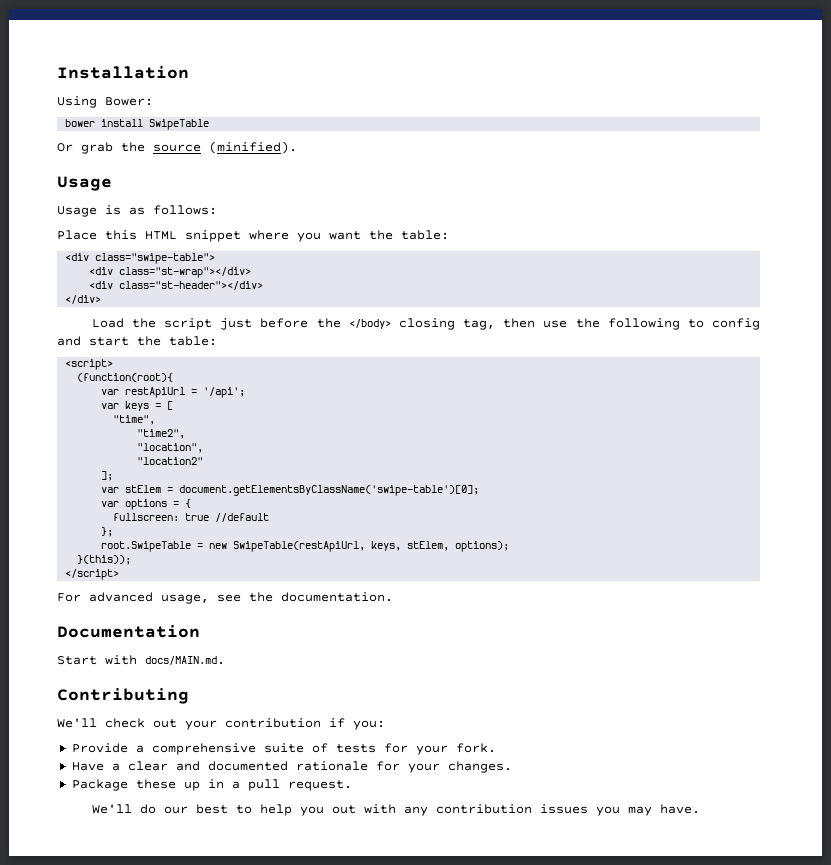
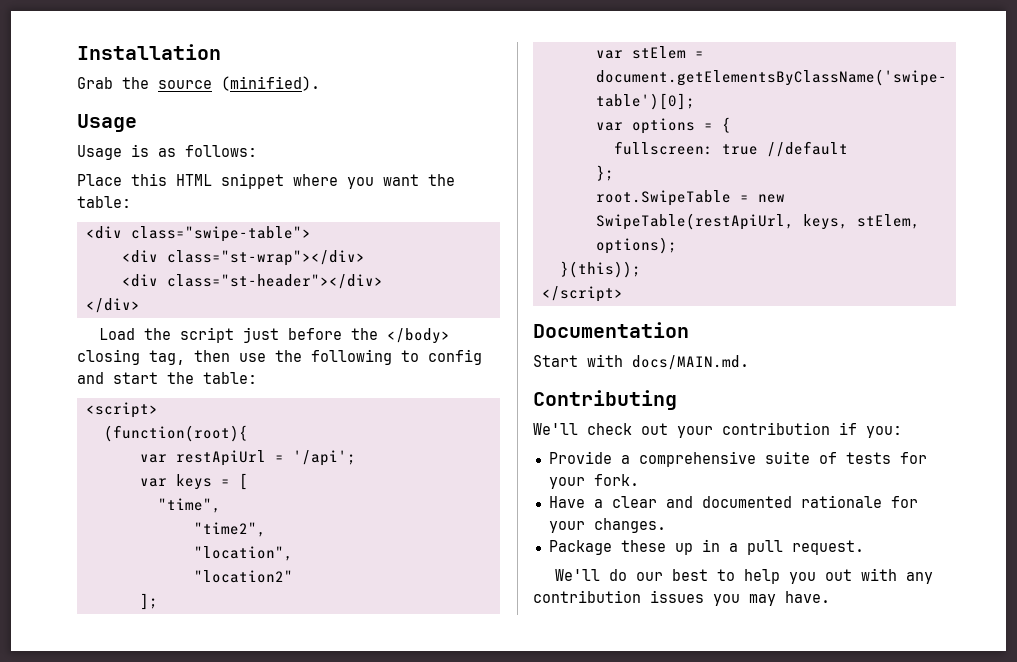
[57,96,153,108] [65,119,210,130] [57,142,113,154] Using Bower: // bower install SwipeTable // Or grab -> [77,77,113,89] Grab
[57,592,393,604] // For advanced usage, see the documentation. -> (623, 294) none

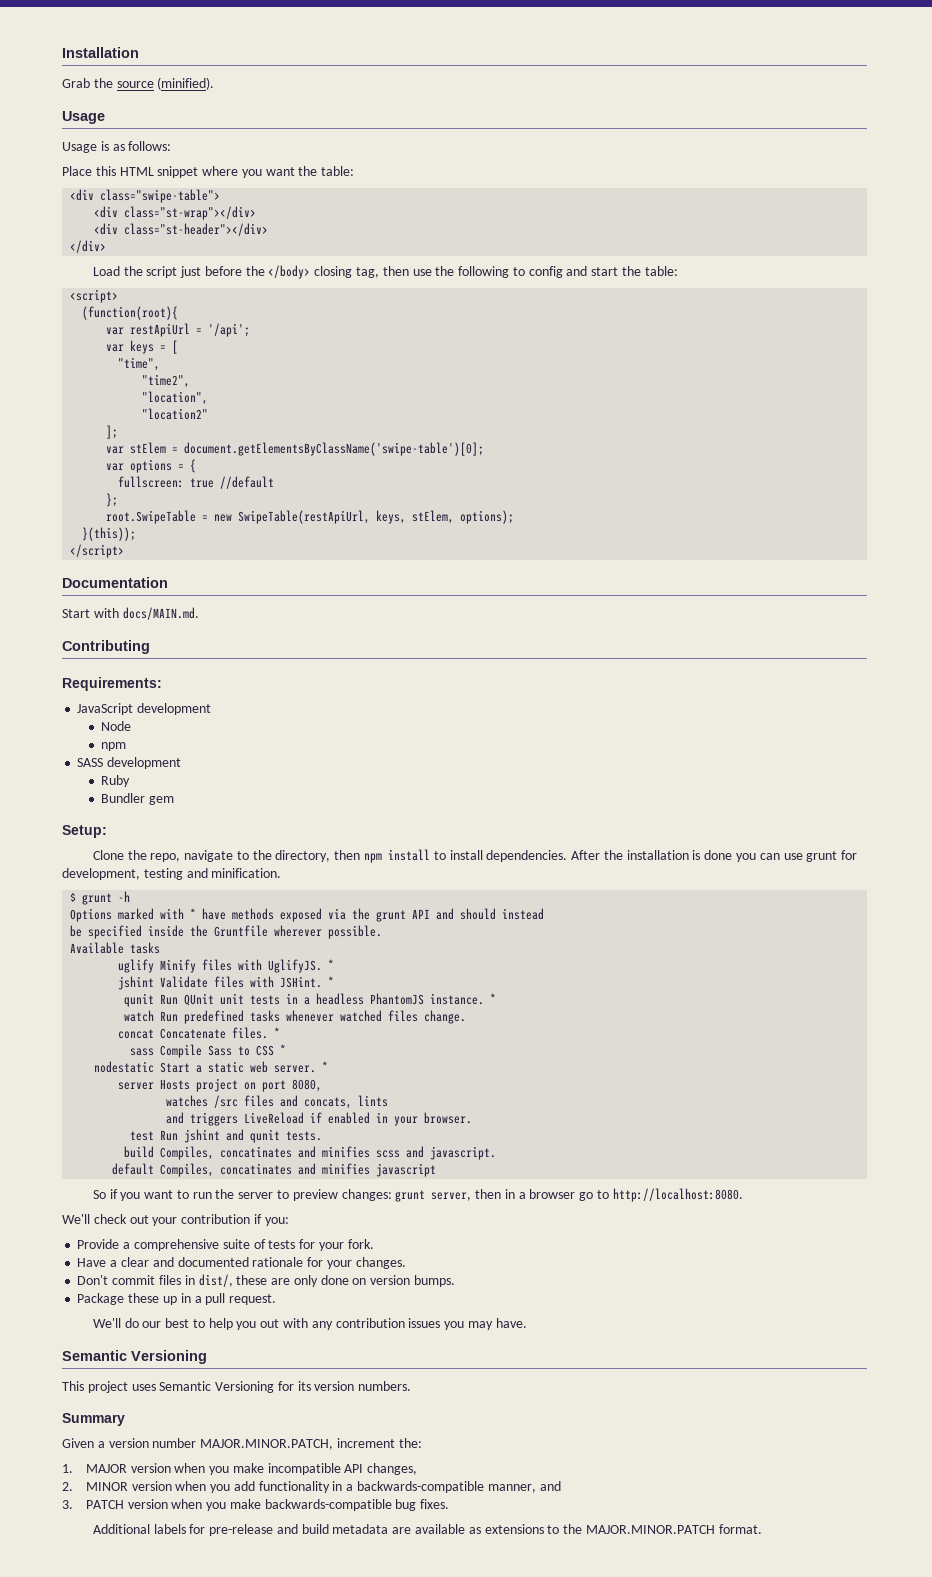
(677, 400) none -> [62,677,162,691] [77,703,212,715] [101,721,132,731] [101,742,127,751] [77,757,182,769] [101,775,131,787] [101,793,174,805] [62,825,107,838] [92,849,858,863] [62,868,282,880] [70,891,131,905] [70,908,545,922] [70,925,383,939] [70,942,161,954] [118,959,335,973] [118,976,335,990] [124,993,497,1007] [124,1010,467,1024] [118,1027,281,1039] [130,1044,287,1058] [94,1061,329,1073] [118,1078,323,1092] [166,1095,389,1109] [166,1112,473,1126] [130,1129,323,1143] [124,1146,497,1160] [112,1163,437,1177] [92,1188,743,1202] // Requirements: // JavaScript development // Node // npm // SASS development // Ruby // Bundler gem // Setup: // Clone the repo, navigate to the directory, then npm install to install dependencies. After the installation is done you can use grunt for development, testing and minification. // $ grunt -h // Options marked with * have methods exposed via the grunt API and should instead // be specified inside the Gruntfile wherever possible. // Available tasks // uglify Minify files with UglifyJS. * // jshint Validate files with JSHint. * // qunit Run QUnit unit tests in a headless PhantomJS instance. * // watch Run predefined tasks whenever watched files change. // concat Concatenate files. * // sass Compile Sass to CSS * // nodestatic Start a static web server. * // server Hosts project on port 8080, // watches /src files and concats, lints // and triggers LiveReload if enabled in your browser. // test Run jshint and qunit tests. // build Compiles, concatinates and minifies scss and javascript. // default Compiles, concatinates and minifies javascript // So if you want to run the server to preview changes: grunt server, then in a browser go to http://localhost:8080.
(666, 525) none -> [77,1274,455,1287] // Don't commit files in dist/, these are only done on version bumps.
(830, 597) none -> [62,1350,207,1364] [62,1381,412,1393] [62,1413,125,1426] [62,1438,422,1450] [62,1463,418,1475] [62,1481,561,1493] [62,1499,450,1511] [92,1524,762,1536] // Semantic Versioning // This project uses Semantic Versioning for its version numbers. // Summary // Given a version number MAJOR.MINOR.PATCH, increment the: // 1. MAJOR version when you make incompatible API changes, // 2. MINOR version when you add functionality in a backwards-compatible manner, and // 3. PATCH version when you make backwards-compatible bug fixes. // Additional labels for pre-release and build metadata are available as extensions to the MAJOR.MINOR.PATCH format.

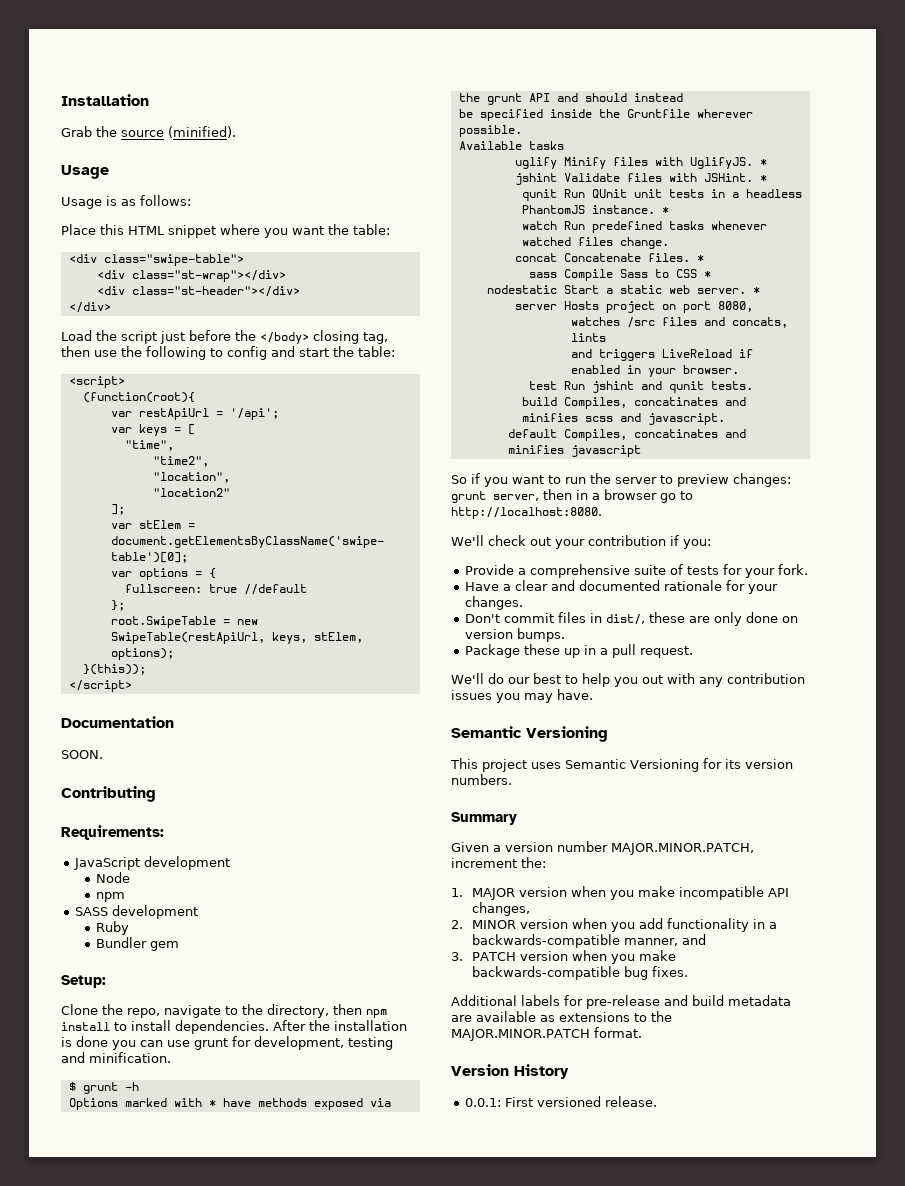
[62,607,199,620] Start with docs/MAIN.md. -> [61,750,103,759] SOON.
(762, 1529) none -> [451,1064,569,1079] [464,1096,657,1107] // Version History // 0.0.1: First versioned release.

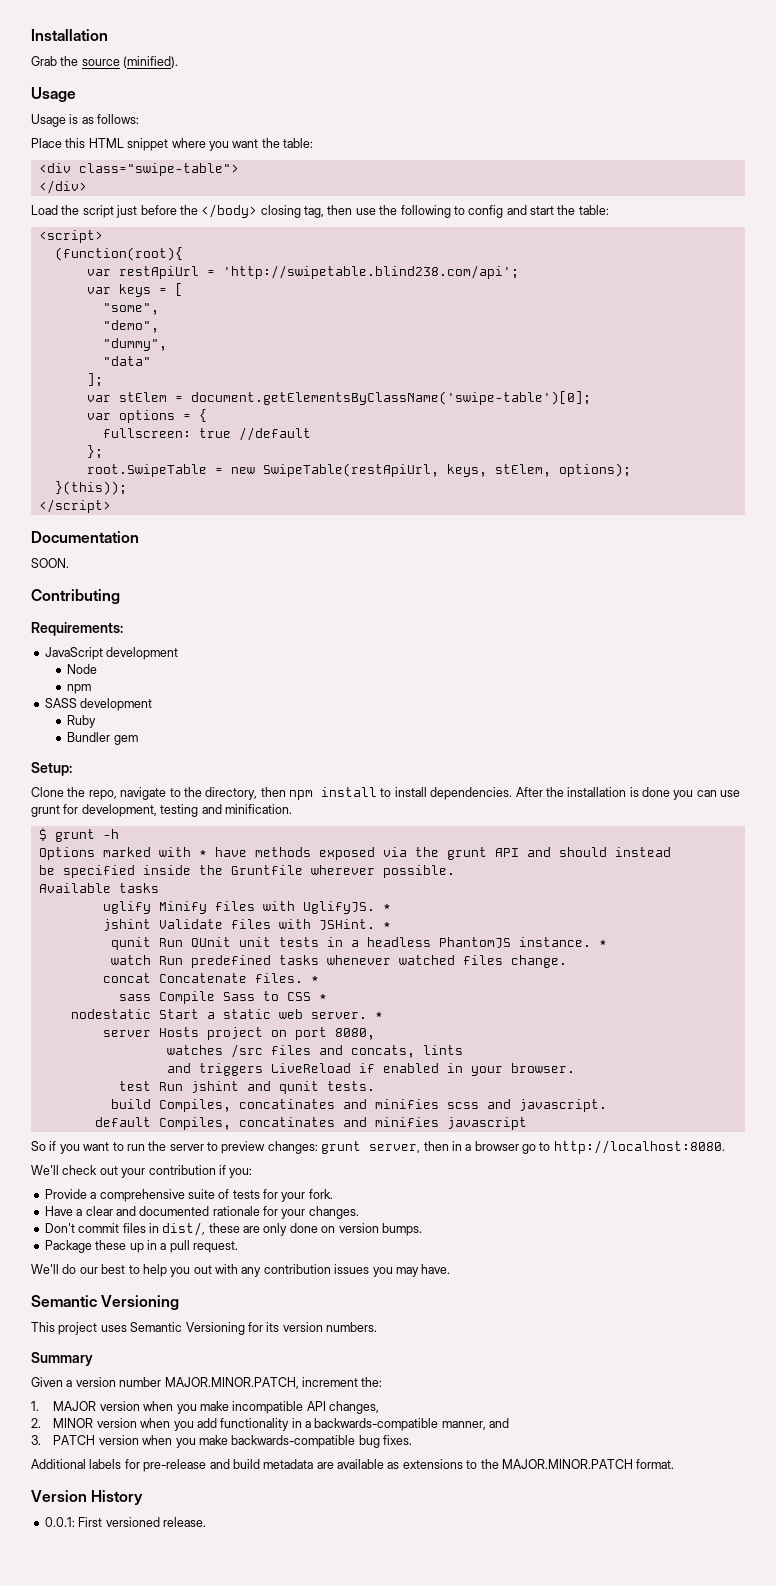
[96,270,286,282] [96,286,300,297] // <div class="st-wrap"></div> // <div class="st-header"></div> -> (239, 169) none
[229,408,279,420] '/api'; -> [222,265,519,279] 'http://swipetable.blind238.com/api';
[124,440,174,451] [152,456,209,467] [152,472,230,483] [152,488,230,497] "time", // "time2", // "location", // "location2" -> [102,303,159,315] [102,320,159,333] [102,338,167,351] [102,356,151,366] "some", // "demo", // "dummy", // "data"

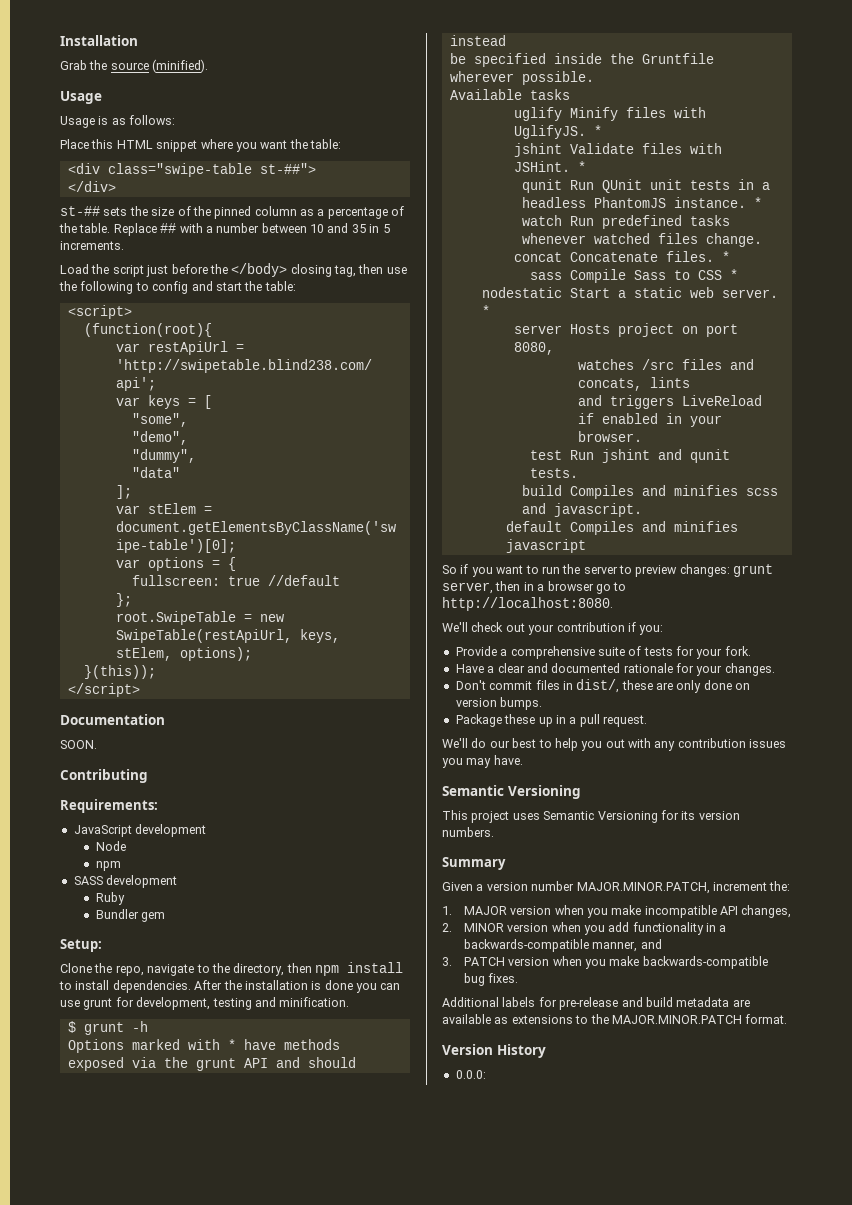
[78,163,239,176] class="swipe-table"> -> [107,163,316,177] class="swipe-table st-##">
(87, 187) none -> [60,206,405,219] [59,223,390,236] [60,241,124,250] // st-## sets the size of the pinned column as a percentage of the table. Replace ## with a number between 10 and 35 in 5 increments.
[158,1099,335,1112] Compiles, concatinates -> [569,485,634,499] Compiles
[158,1117,335,1130] Compiles, concatinates -> [569,521,634,535] Compiles
[44,1517,206,1527] 0.0.1: First versioned release. -> [455,1070,486,1079] 0.0.0:

